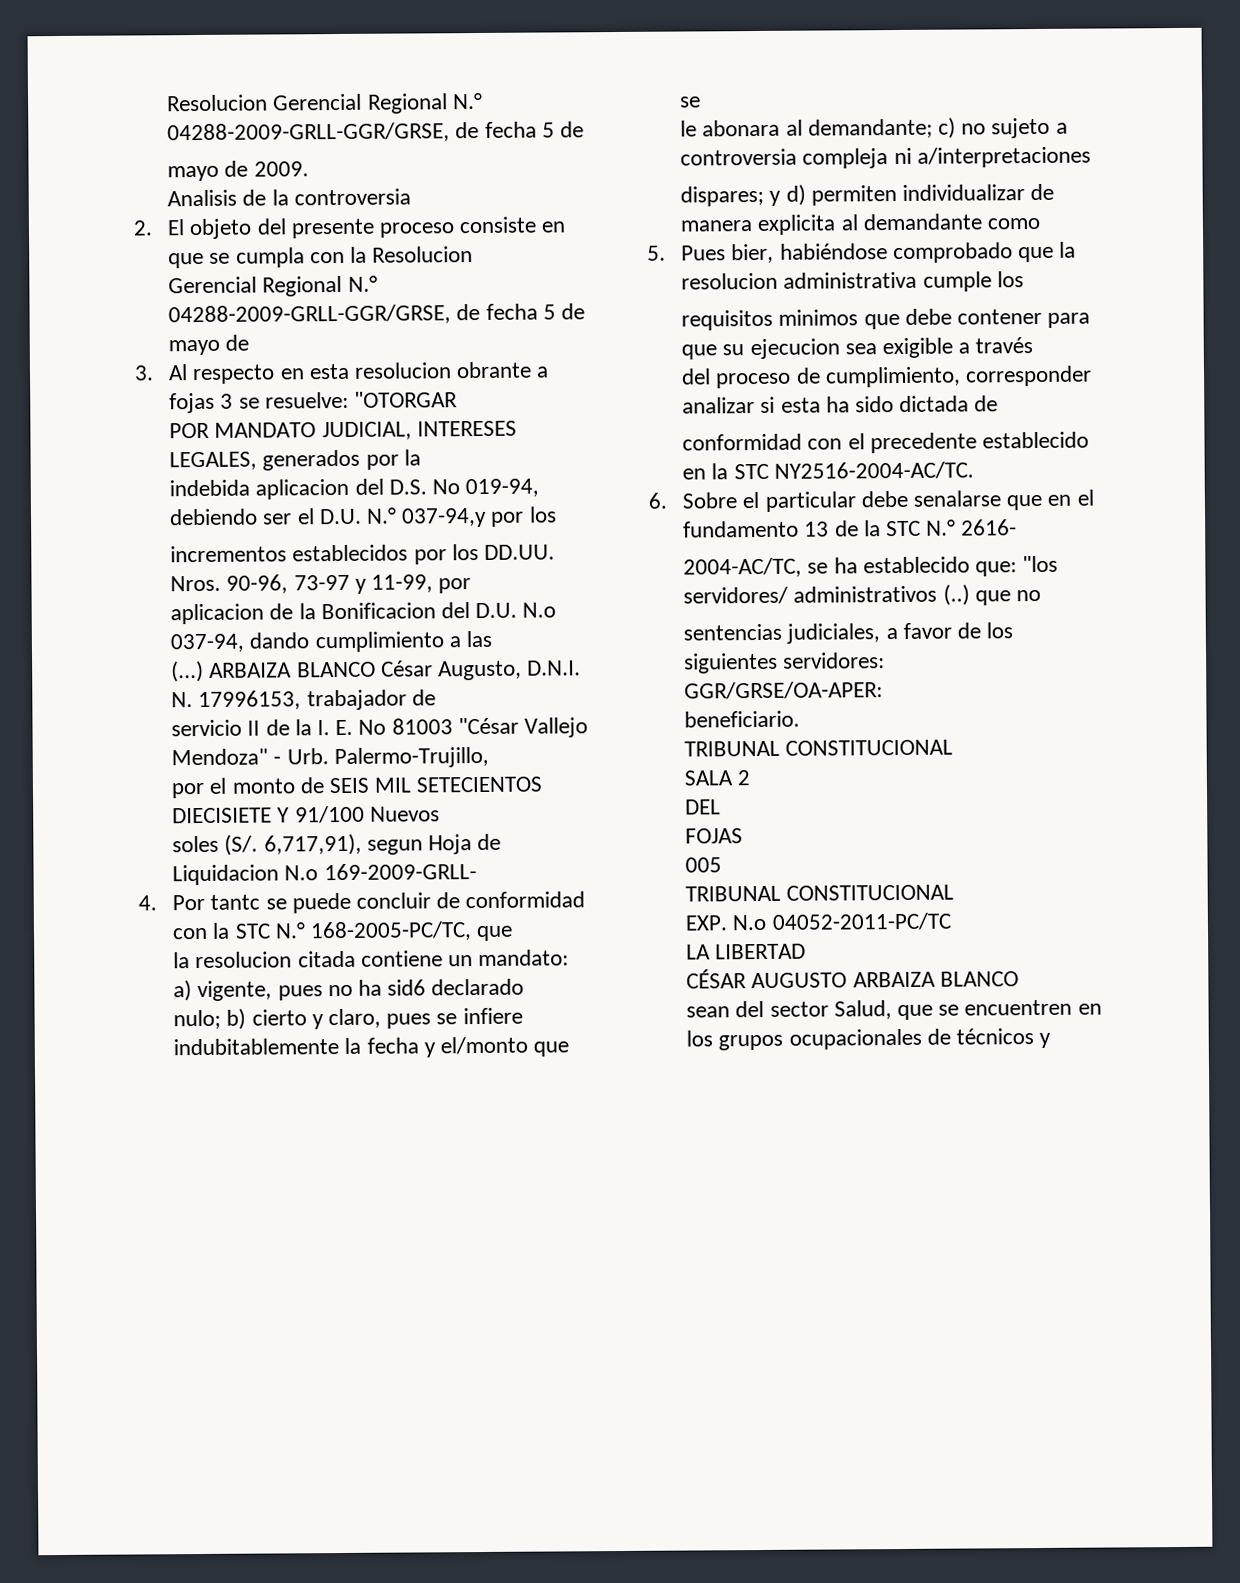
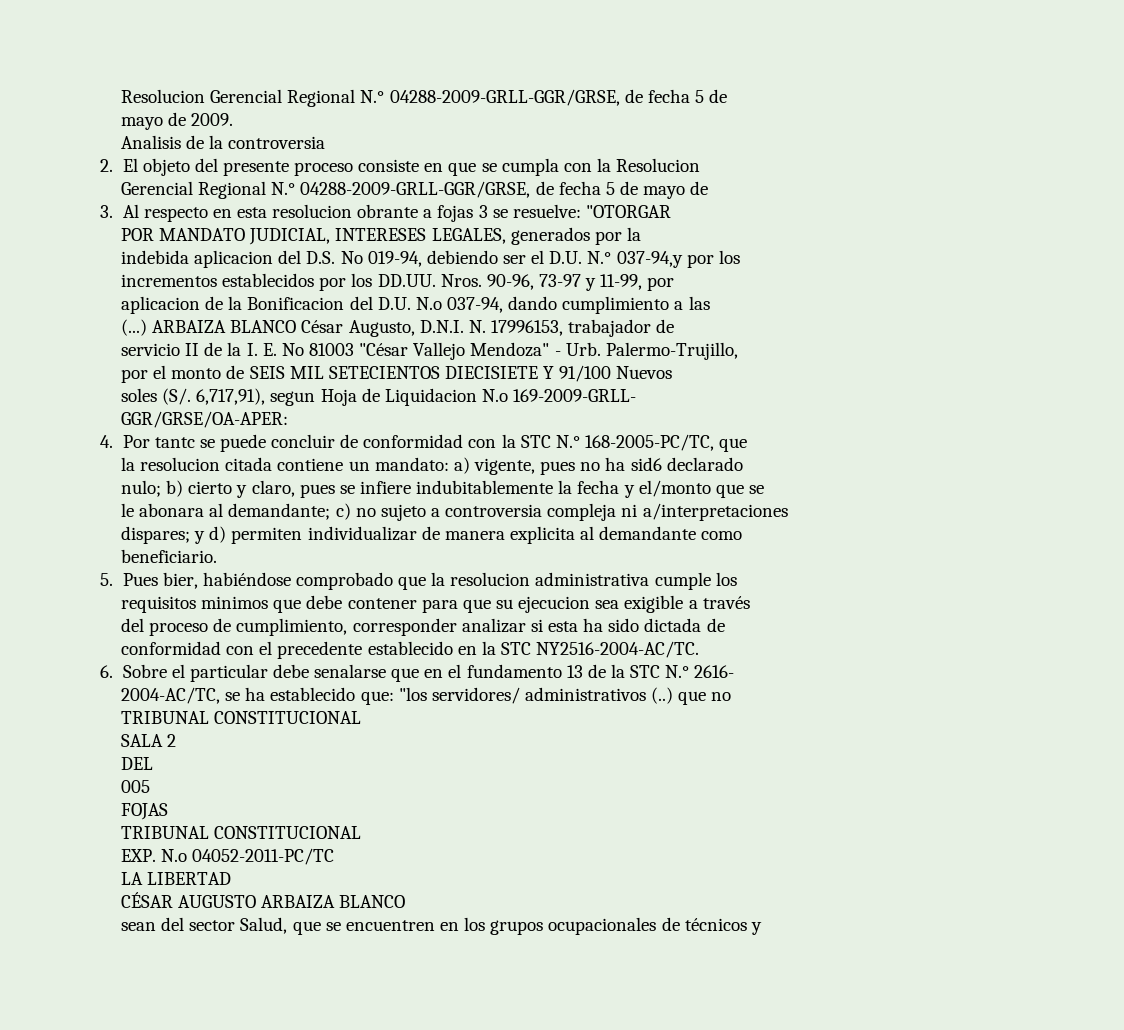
(477, 872) none -> [121,411,289,428] // GGR/GRSE/OA-APER:
(1040, 223) none -> [121,549,218,563] // beneficiario.
[683,622,1014,644] [684,652,886,674] [684,681,884,700] [684,710,801,728] // sentencias judiciales, a favor de los siguientes servidores: // GGR/GRSE/OA-APER: // beneficiario. -> (732, 696) none
(722, 807) none -> [121,780,151,793] // 005
[685,857,723,873] // 005 -> (169, 811) none

